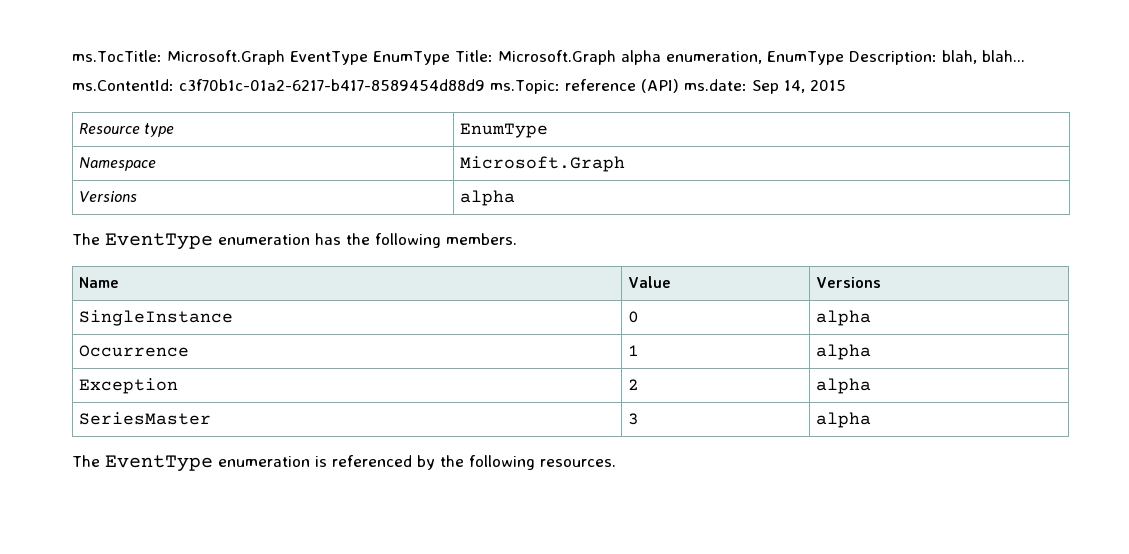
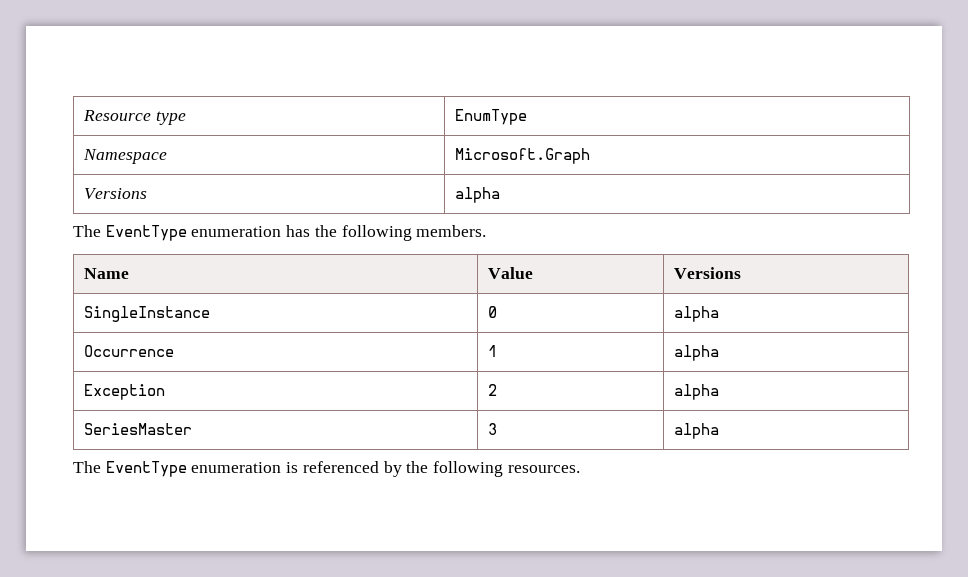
[72,50,1025,65] [72,79,846,94] ms.TocTitle: Microsoft.Graph EventType EnumType Title: Microsoft.Graph alpha enumeration, EnumType Description: blah, blah... ms.ContentId: c3f70b1c-01a2-6217-b417-8589454d88d9 ms.Topic: reference (API) ms.date: Sep 14, 2015 // -> (83, 115) none

